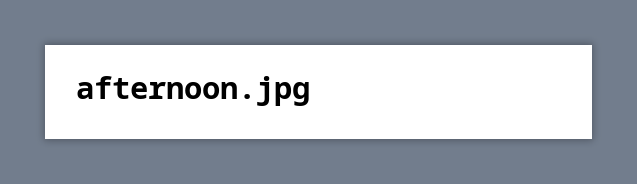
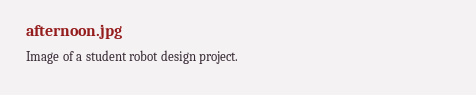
(310, 91) none -> [26,50,239,64] // Image of a student robot design project.

